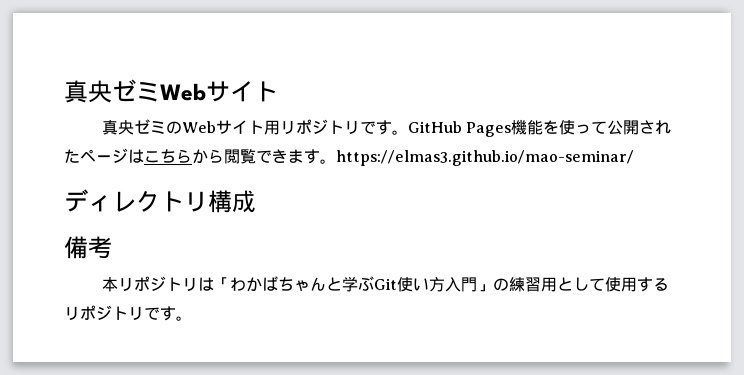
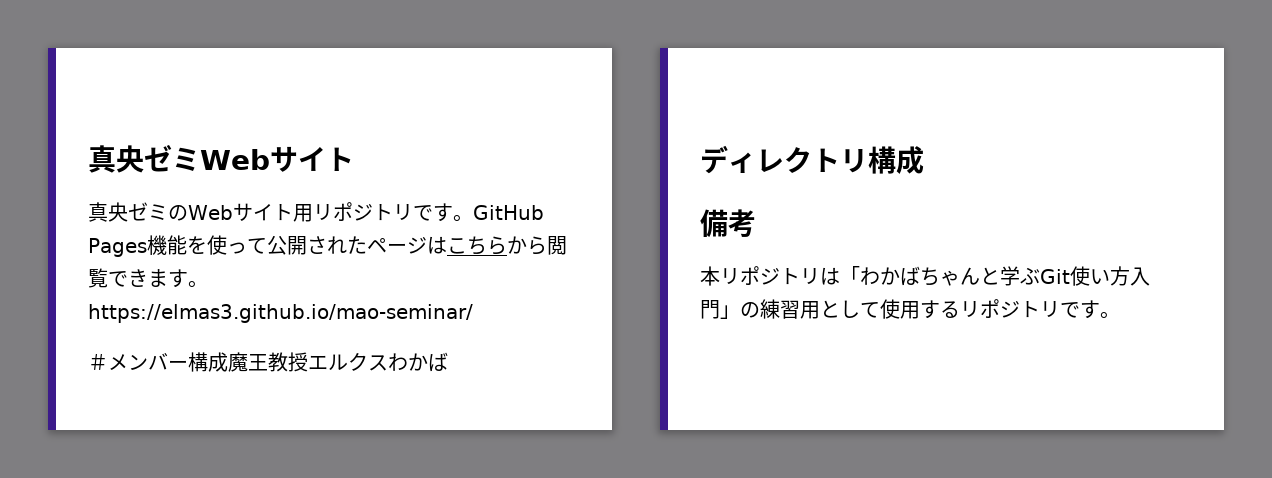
(634, 158) none -> [88,352,448,372] // ＃メンバー構成魔王教授エルクスわかば

